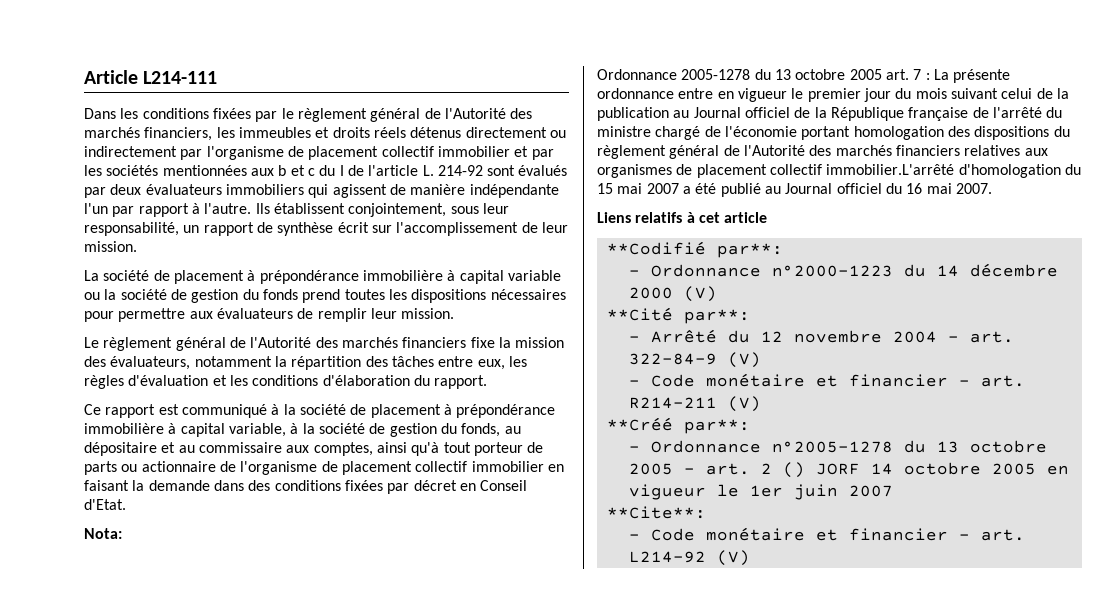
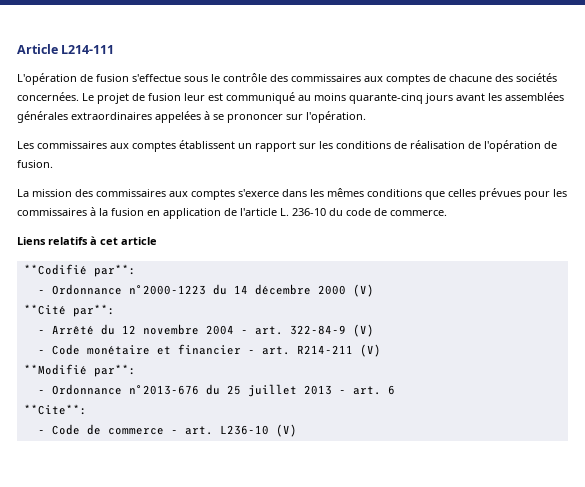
[84,108,533,122] [84,127,566,141] [84,146,554,160] [84,165,568,176] [84,184,559,198] [84,203,509,217] [84,222,568,236] [84,241,137,252] [84,270,561,284] [84,289,566,303] [84,308,455,322] [84,337,565,351] [84,356,527,370] [84,375,488,389] [84,404,556,418] [84,423,521,437] [84,442,544,456] [84,461,564,475] [84,480,528,494] [84,499,126,510] [84,528,122,539] [597,69,1011,83] [597,88,1069,102] [597,107,1063,121] [597,126,1070,140] [597,145,1048,159] [597,164,1081,178] [597,183,992,197] Dans les conditions fixées par le règlement général de l'Autorité des marchés financiers, les immeubles et droits réels détenus directement ou indirectement par l'organisme de placement collectif immobilier et par les sociétés mentionnées aux b et c du I de l'article L. 214-92 sont évalués par deux évaluateurs immobiliers qui agissent de manière indépendante l'un par rapport à l'autre. Ils établissent conjointement, sous leur responsabilité, un rapport de synthèse écrit sur l'accomplissement de leur mission. // La société de placement à prépondérance immobilière à capital variable ou la société de gestion du fonds prend toutes les dispositions nécessaires pour permettre aux évaluateurs de remplir leur mission. // Le règlement général de l'Autorité des marchés financiers fixe la mission des évaluateurs, notamment la répartition des tâches entre eux, les règles d'évaluation et les conditions d'élaboration du rapport. // Ce rapport est communiqué à la société de placement à prépondérance immobilière à capital variable, à la société de gestion du fonds, au dépositaire et au commissaire aux comptes, ainsi qu'à tout porteur de parts ou actionnaire de l'organisme de placement collectif immobilier en faisant la demande dans des conditions fixées par décret en Conseil d'Etat. // Nota: // Ordonnance 2005-1278 du 13 octobre 2005 art. 7 : La présente ordonnance entre en vigueur le premier jour du mois suivant celui de la publication au Journal officiel de la République française de l'arrêté du ministre chargé de l'économie portant homologation des dispositions du règlement général de l'Autorité des marchés financiers relatives aux organismes de placement collectif immobilier.L'arrêté d'homologation du 15 mai 2007 a été publié au Journal officiel du 16 mai 2007. -> [17,73,557,85] [17,92,564,104] [17,111,366,123] [17,140,557,152] [17,160,53,168] [17,188,567,200] [17,207,447,219] L'opération de fusion s'effectue sous le contrôle des commissaires aux comptes de chacune des sociétés concernées. Le projet de fusion leur est communiqué au moins quarante-cinq jours avant les assemblées générales extraordinaires appelées à se prononcer sur l'opération. // Les commissaires aux comptes établissent un rapport sur les conditions de réalisation de l'opération de fusion. // La mission des commissaires aux comptes s'exerce dans les mêmes conditions que celles prévues pour les commissaires à la fusion en application de l'article L. 236-10 du code de commerce.
[606,417,750,434] [628,440,1047,453] [628,462,1069,478] [628,484,893,500] **Créé par**: // - Ordonnance n°2005-1278 du 13 octobre 2005 - art. 2 () JORF 14 octobre 2005 en vigueur le 1er juin 2007 -> [23,364,136,377] [37,384,395,397] **Modifié par**: // - Ordonnance n°2013-676 du 25 juillet 2013 - art. 6
[705,527,1025,541] [628,551,706,563] monétaire et financier - art. L214-92 -> [86,424,269,435] de commerce - art. L236-10

